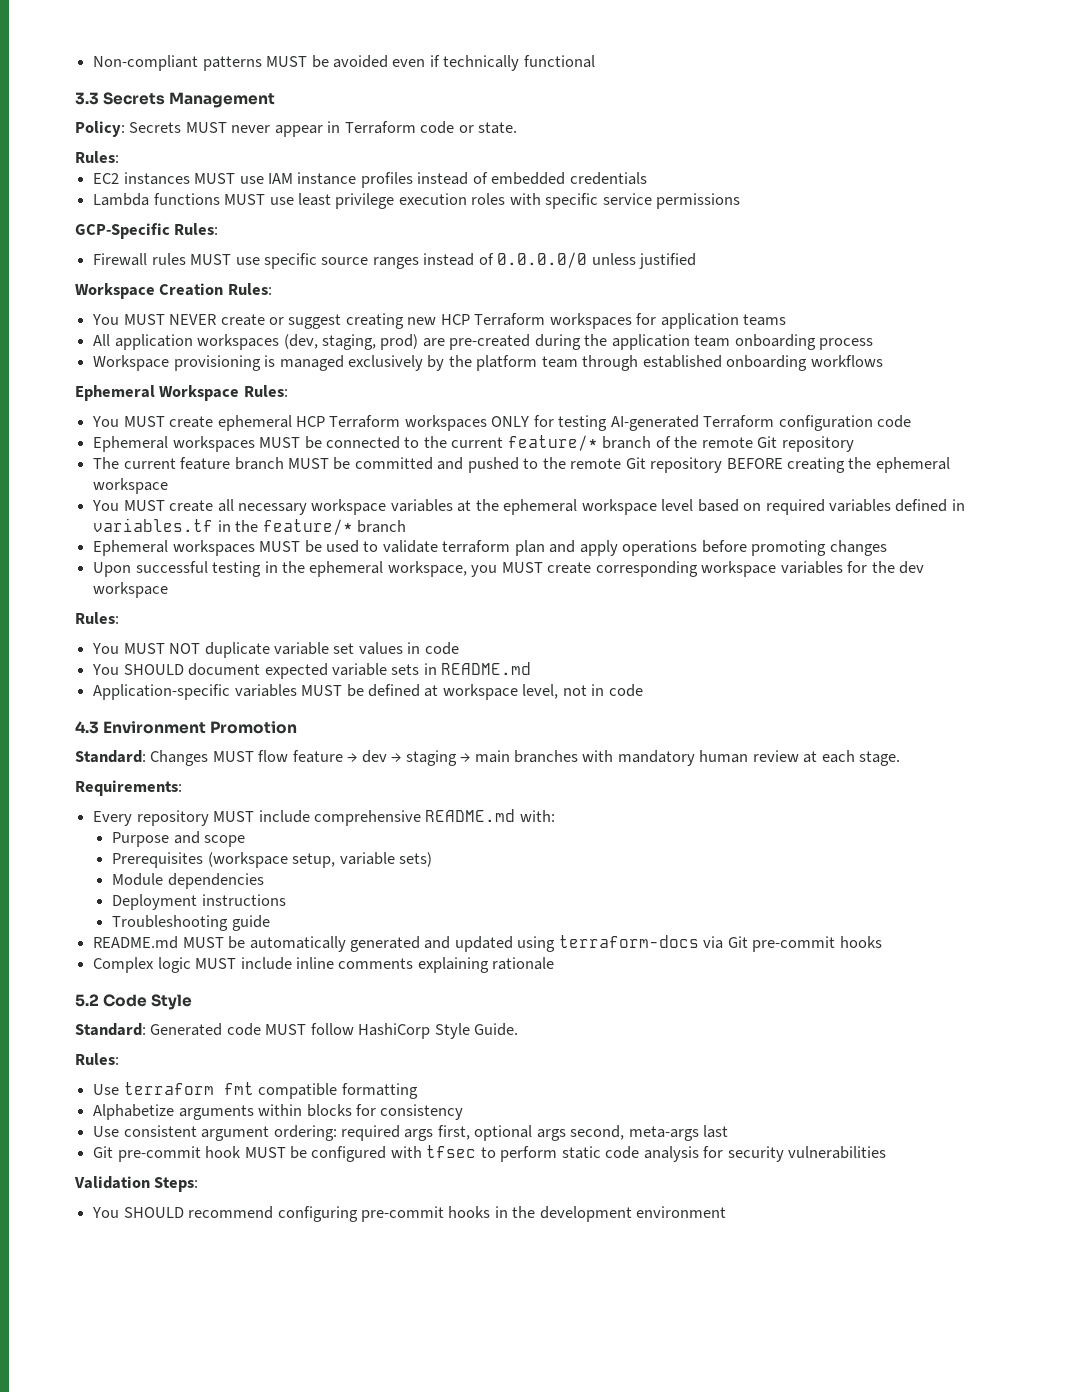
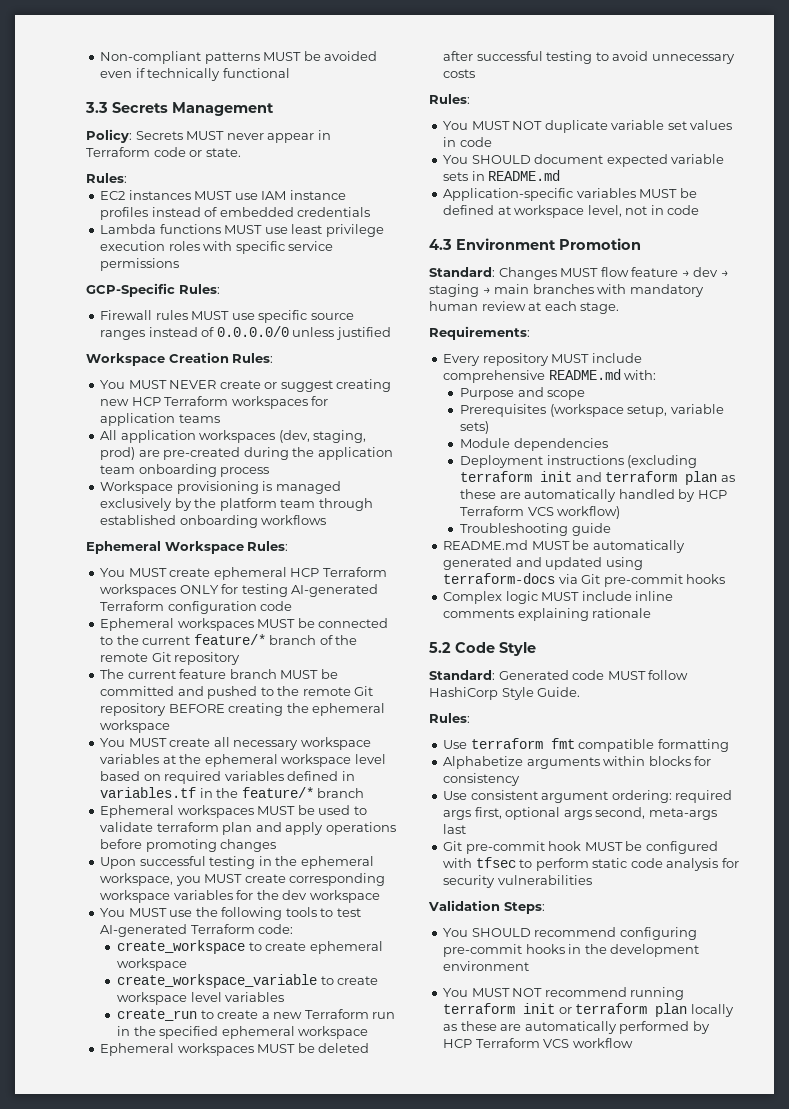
(169, 590) none -> [100,907,361,920] [100,924,294,937] [117,940,383,954] [117,958,188,971] [117,974,379,988] [117,992,285,1005] [117,1009,396,1021] [117,1026,369,1039] [100,1043,370,1056] [443,51,735,64] [443,69,476,78] // You MUST use the following tools to test AI-generated Terraform code: // create_workspace to create ephemeral workspace // create_workspace_variable to create workspace level variables // create_run to create a new Terraform run in the specified ephemeral workspace // Ephemeral workspaces MUST be deleted after successful testing to avoid unnecessary costs
(286, 900) none -> [627,455,698,468] [460,471,735,485] [460,489,727,502] [460,506,621,519] (excluding terraform init and terraform plan as these are automatically handled by HCP Terraform VCS workflow)
(727, 1212) none -> [443,987,685,1000] [443,1003,734,1017] [443,1021,710,1034] [443,1038,633,1048] // You MUST NOT recommend running terraform init or terraform plan locally as these are automatically performed by HCP Terraform VCS workflow

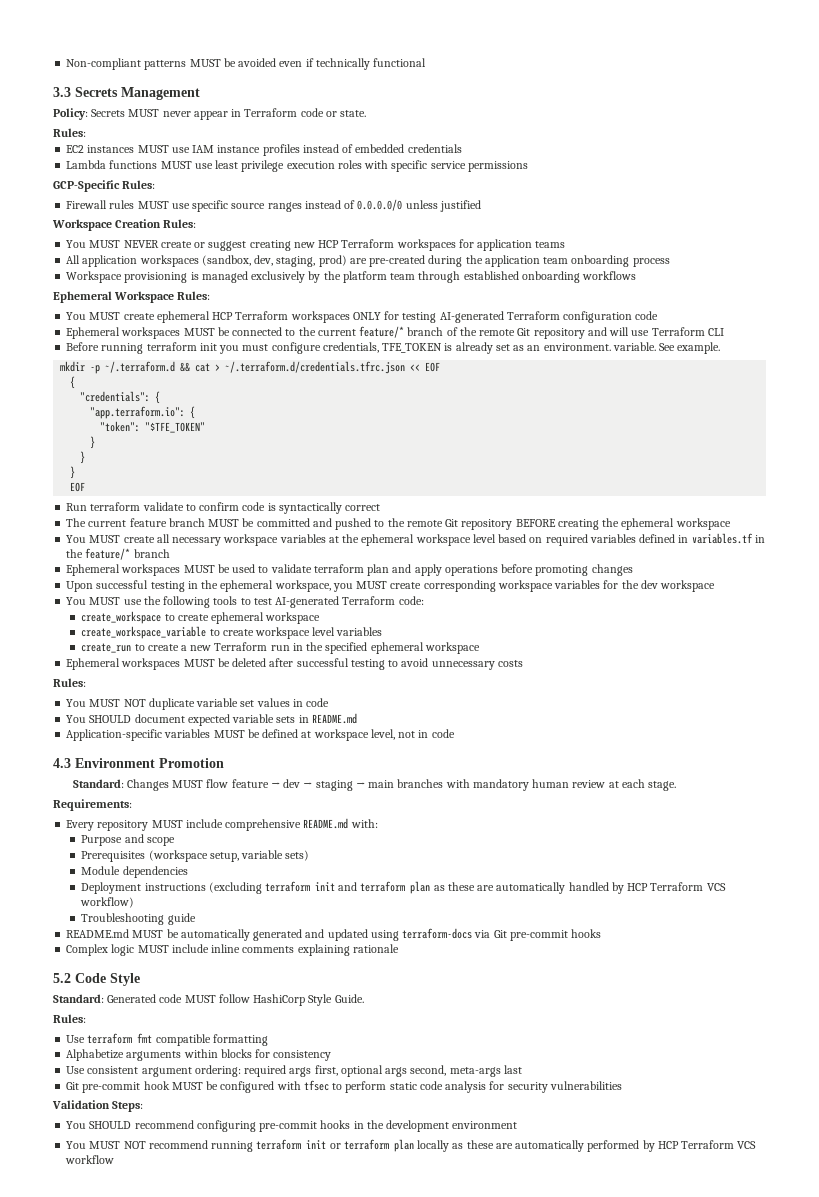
[278,430,310,443] (dev, -> [201,255,274,266] (sandbox, dev,
(241, 658) none -> [587,327,724,336] [66,342,721,354] [60,361,441,374] [70,376,76,389] [80,391,161,404] [90,406,196,419] [100,421,206,433] [90,436,96,449] [80,451,86,464] [70,466,76,479] [70,482,86,492] [66,502,381,514] and will use Terraform CLI // Before running terraform init you must configure credentials, TFE_TOKEN is already set as an environment. variable. See example. // mkdir -p ~/.terraform.d && cat > ~/.terraform.d/credentials.tfrc.json << EOF // { // "credentials": { // "app.terraform.io": { // "token": "$TFE_TOKEN" // } // } // } // EOF // Run terraform validate to confirm code is syntactically correct

